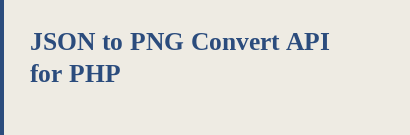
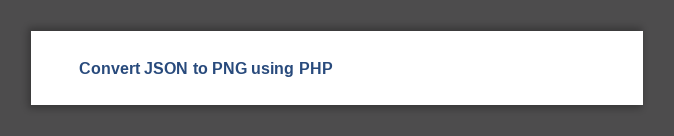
(30, 41) none -> [79,62,141,74] Convert
[190,33,330,50] [30,64,62,82] Convert API for -> [251,62,295,77] using

